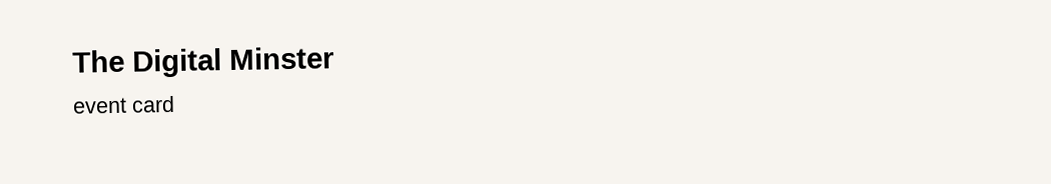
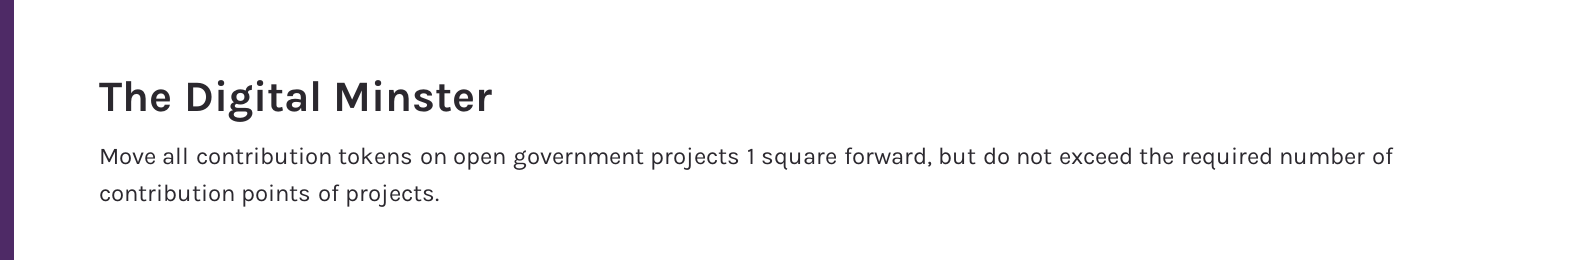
[73,95,175,114] event card -> [99,147,1394,170] [99,184,440,207] Move all contribution tokens on open government projects 1 square forward, but do not exceed the required number of contribution points of projects.

